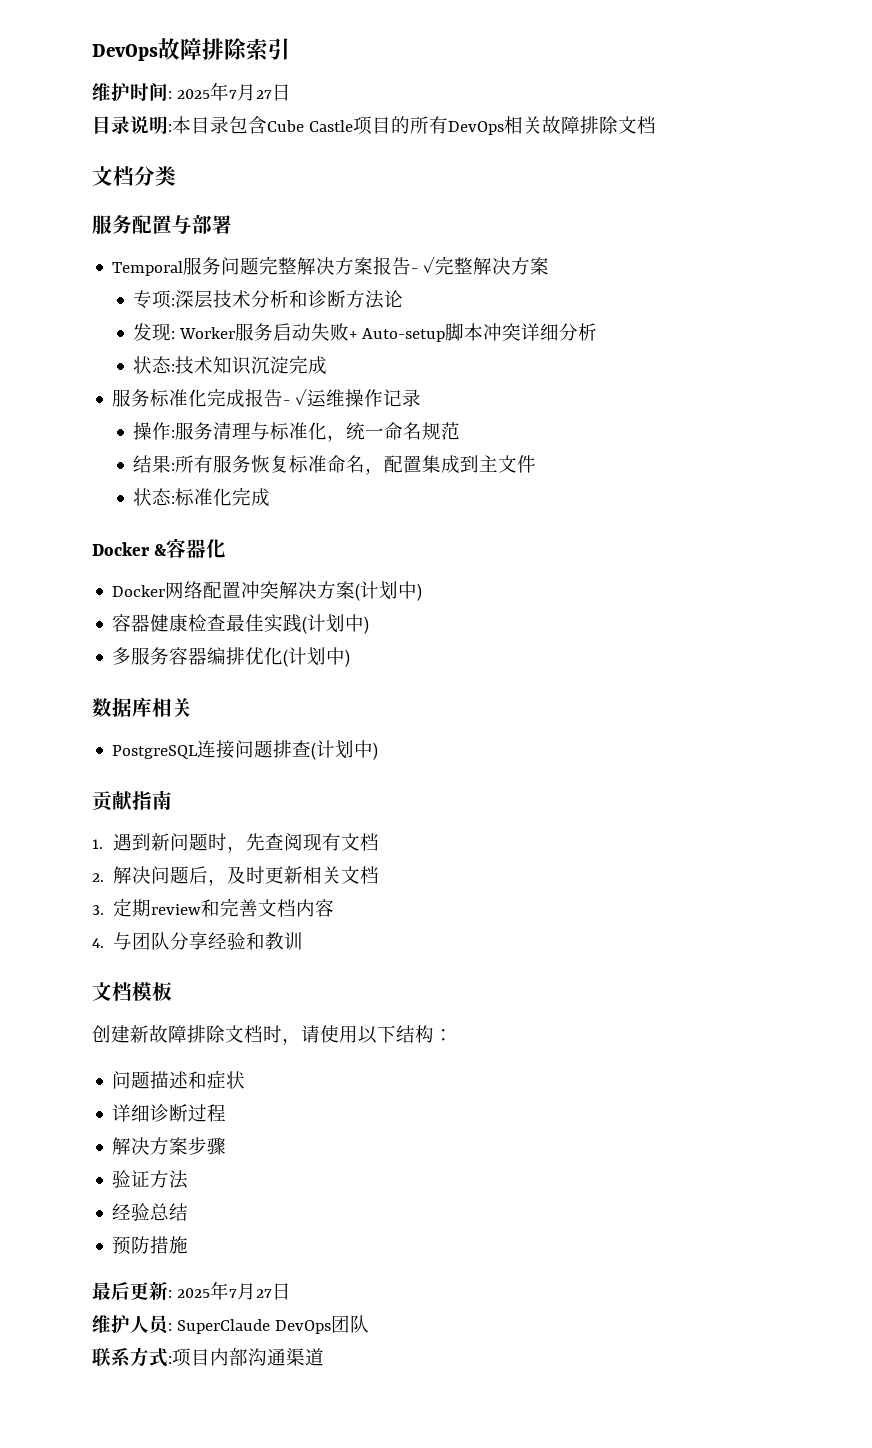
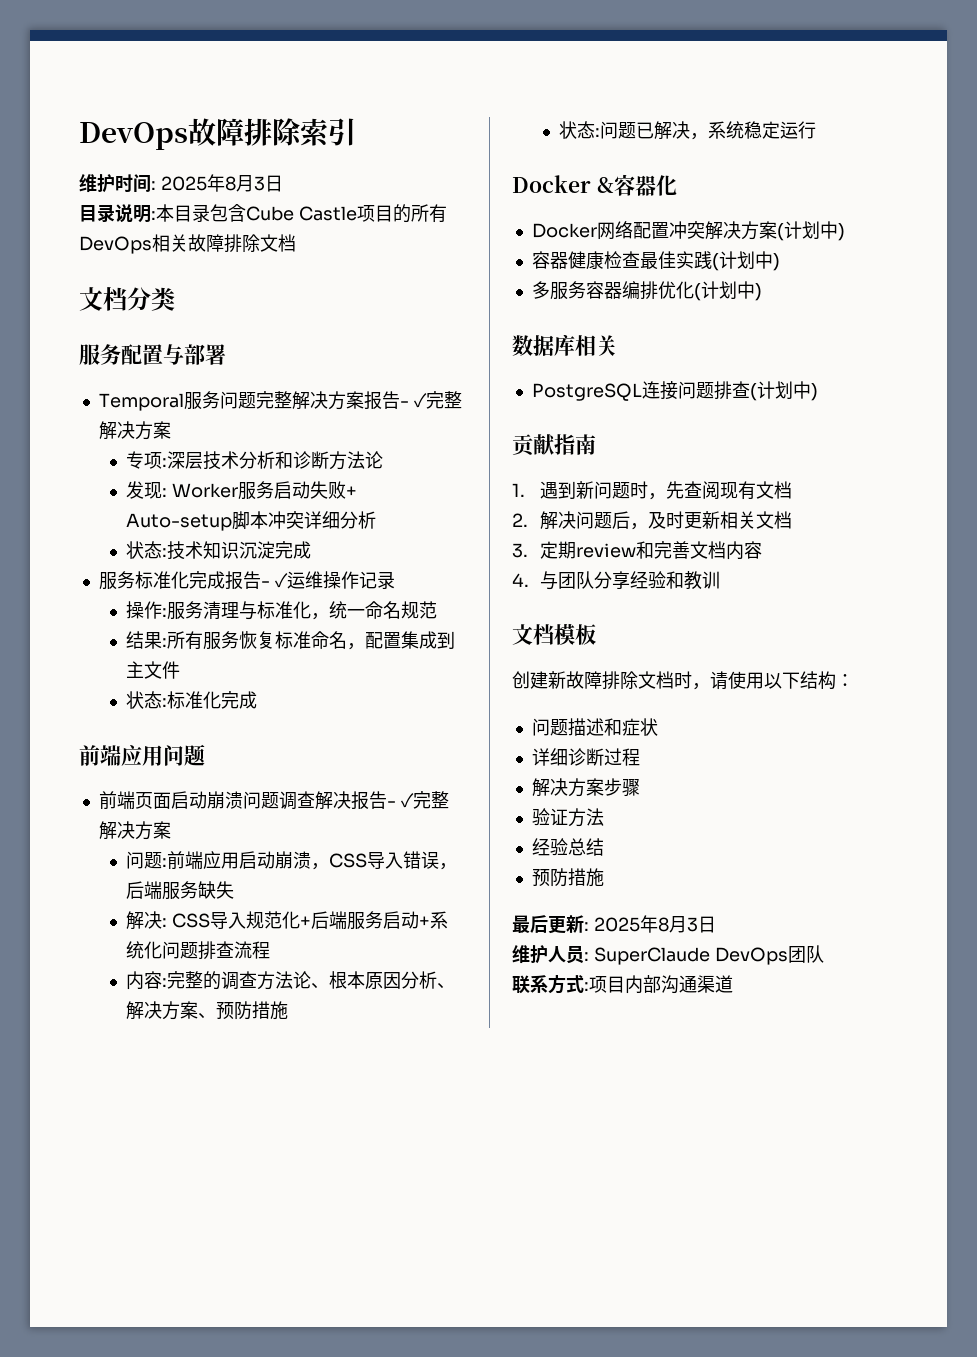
[228,84,272,101] 7月27 -> [224,175,265,192] 8月3
(271, 497) none -> [79,744,205,766] [98,791,449,810] [98,821,171,840] [126,851,458,870] [126,881,235,900] [126,911,449,930] [126,941,271,960] [126,971,456,990] [126,1001,289,1020] [559,121,817,140] // 前端应用问题 // 前端页面启动崩溃问题调查解决报告- ✓完整解决方案 // 问题:前端应用启动崩溃，CSS导入错误，后端服务缺失 // 解决: CSS导入规范化+后端服务启动+系统化问题排查流程 // 内容:完整的调查方法论、根本原因分析、解决方案、预防措施 // 状态:问题已解决，系统稳定运行
[228,1283,272,1300] 7月27 -> [657,916,698,933] 8月3

